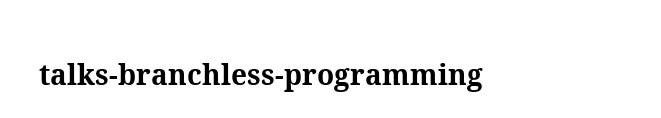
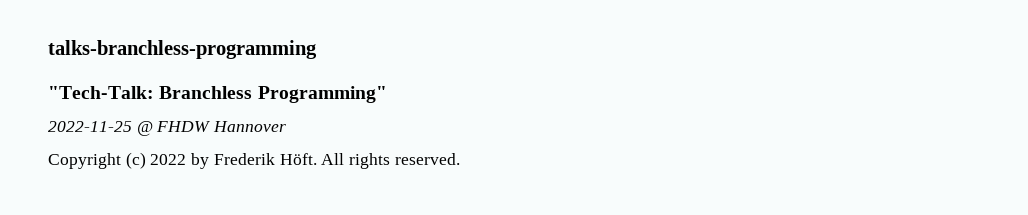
(483, 77) none -> [48,86,387,103] [48,121,287,136] [48,152,460,169] // "Tech-Talk: Branchless Programming" // 2022-11-25 @ FHDW Hannover // Copyright (c) 2022 by Frederik Höft. All rights reserved.

